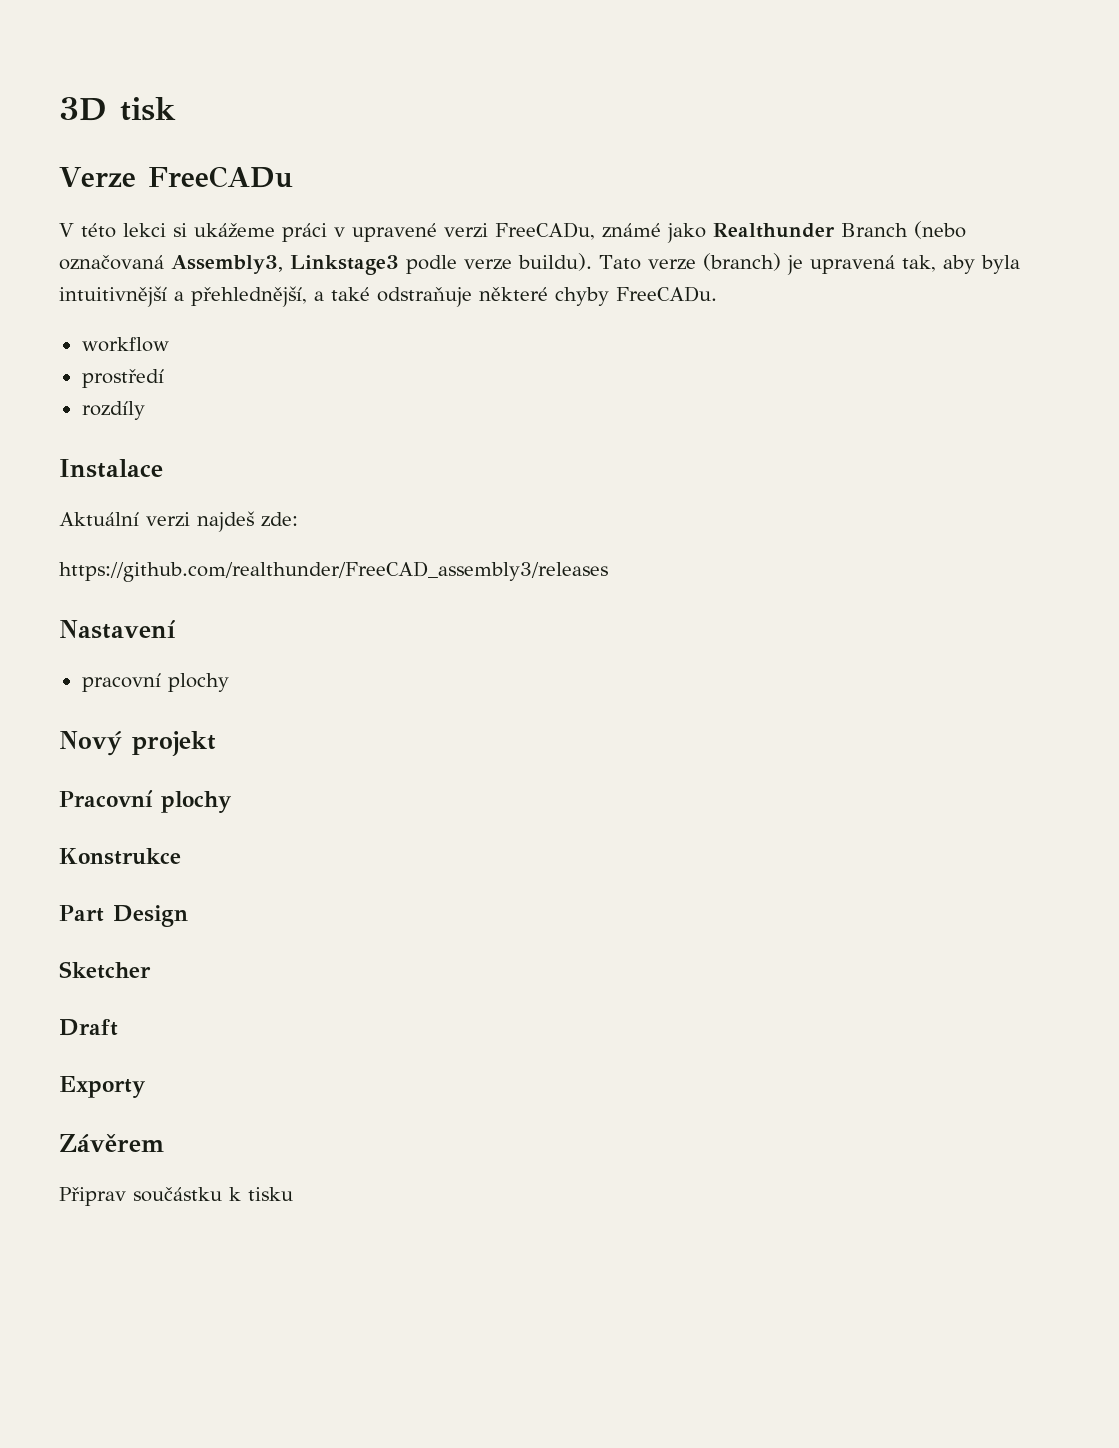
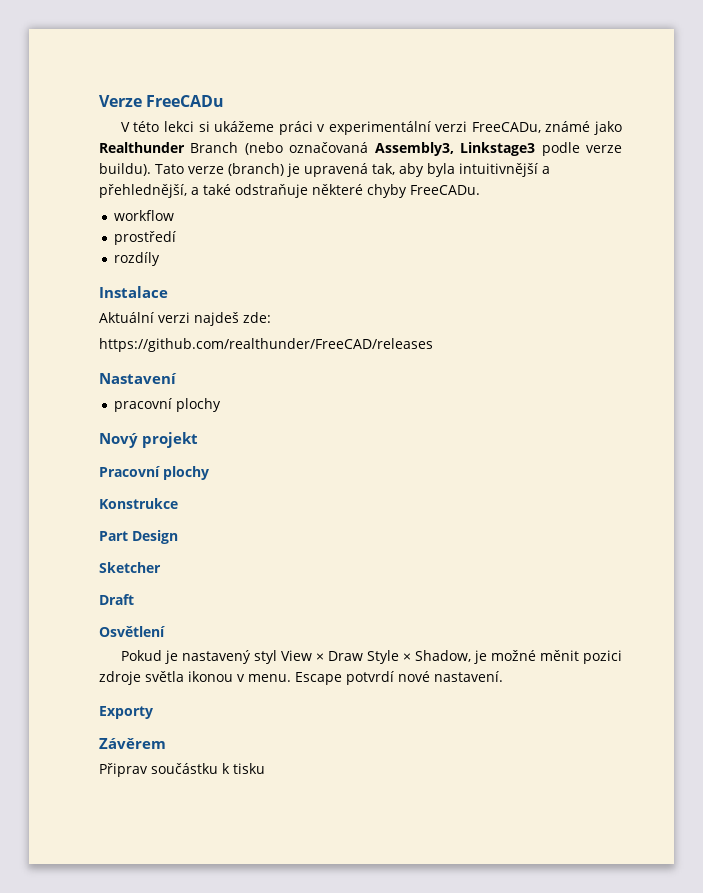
[59,97,176,121] 3D tisk // -> (99, 101) none
[352,223,437,242] upravené -> [328,121,431,135] experimentální
[59,561,608,582] https://github.com/realthunder/FreeCAD_assembly3/releases -> [99,338,433,352] https://github.com/realthunder/FreeCAD/releases
(118, 1027) none -> [99,626,165,637] [120,650,622,664] [99,671,503,685] // Osvětlení // Pokud je nastavený styl View × Draw Style × Shadow, je možné měnit pozici zdroje světla ikonou v menu. Escape potvrdí nové nastavení.

